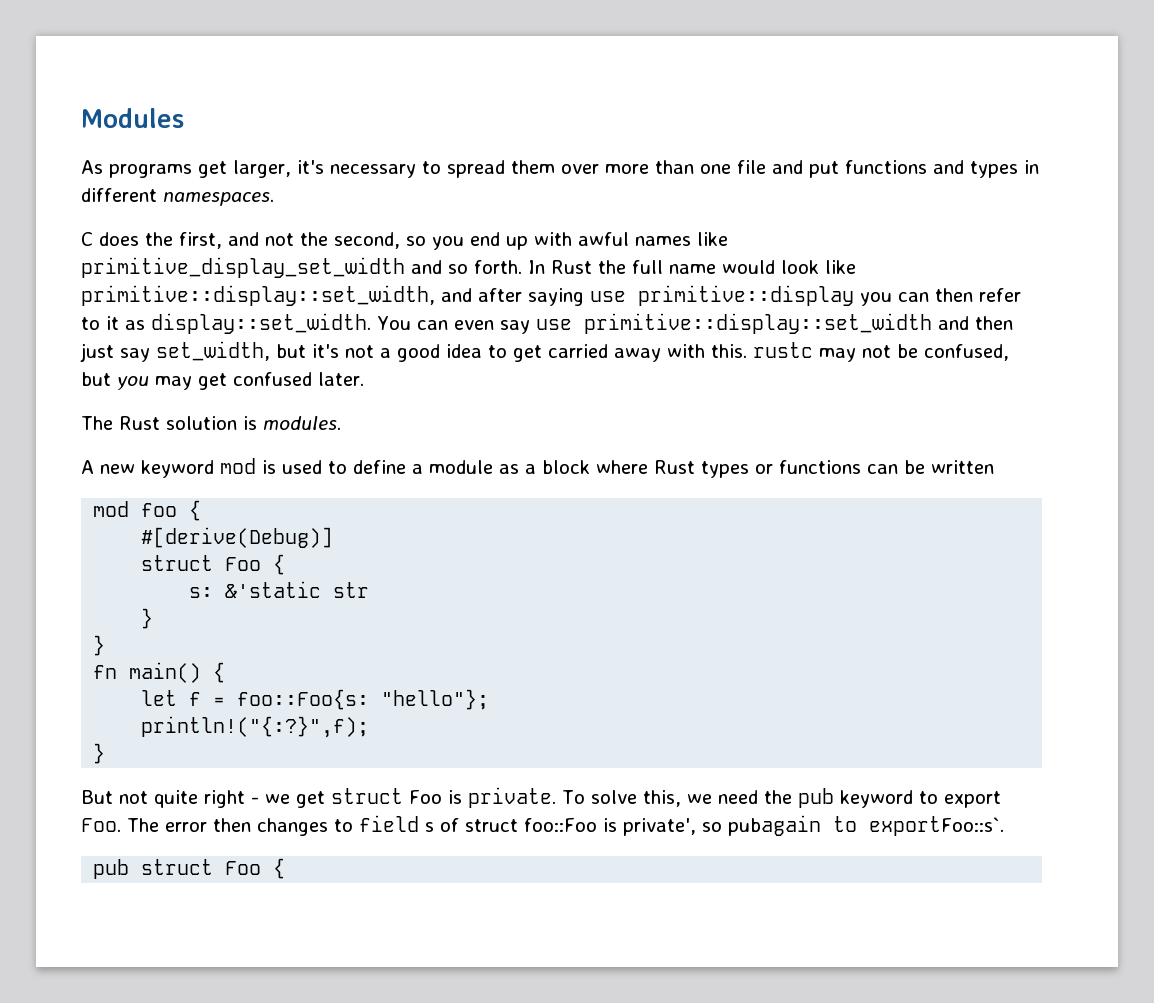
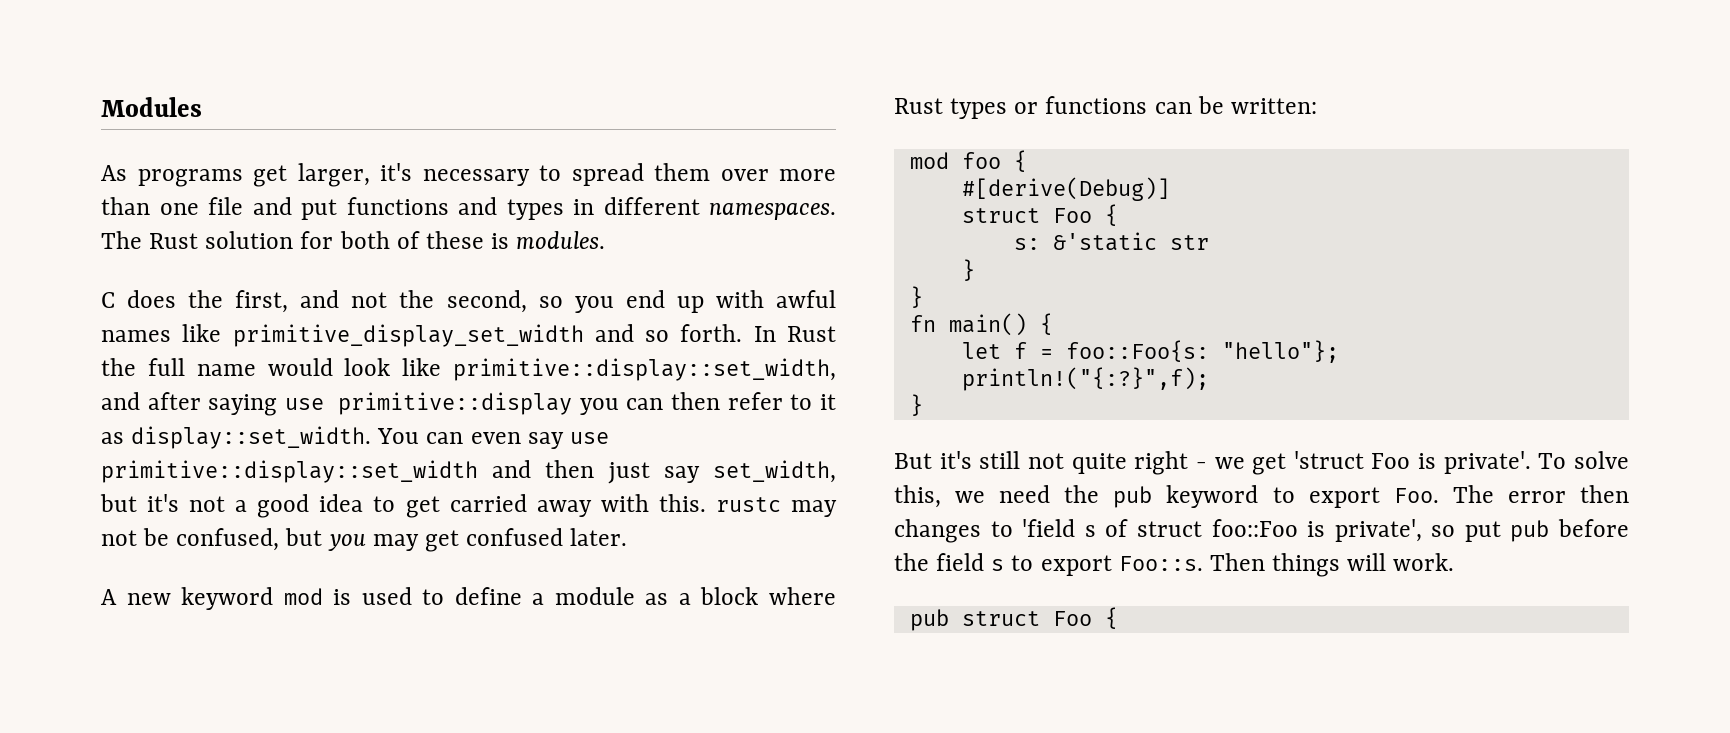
(274, 199) none -> [101,231,606,249] The Rust solution for both of these is modules.
[81,416,341,430] // The Rust solution is modules. -> (628, 537) none
[931,460,994,474] written -> [1230,98,1317,114] written:
(113, 797) none -> [939,451,1021,469] it's still
[331,788,403,804] struct -> [1293,451,1364,469] 'struct
[468,787,556,808] private. -> [1443,451,1531,474] private'.
[359,815,419,832] field -> [1022,519,1076,537] 'field
[728,815,1004,836] pubagain to exportFoo::s`. -> [1464,519,1629,542] [894,553,1455,577] put pub before the field s to export Foo::s. Then things will work.

